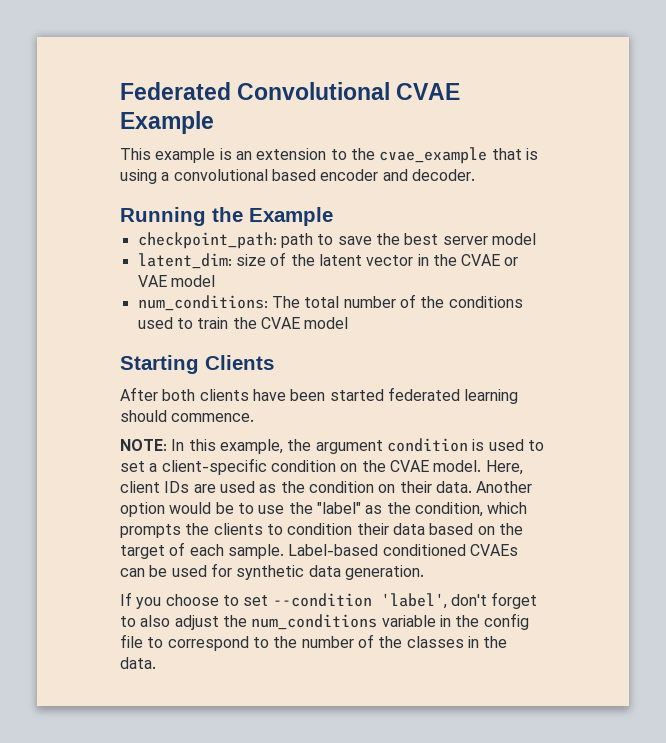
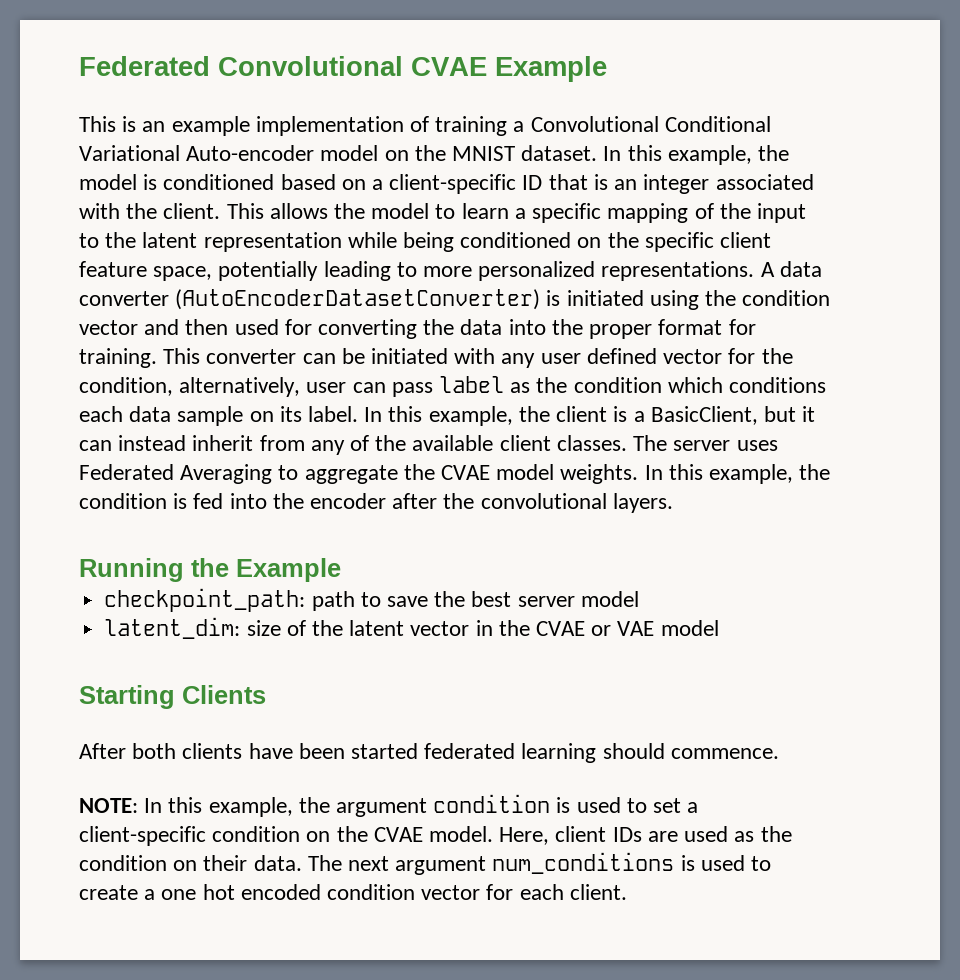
[155,147,538,164] [120,169,475,184] example is an extension to the cvae_example that is using a convolutional based encoder and decoder. -> [122,116,771,136] [79,145,790,165] [79,174,814,194] [79,203,806,223] [79,232,772,252] [79,261,822,281] [79,289,831,310] [79,319,756,339] [79,348,793,368] [79,376,827,397] [79,406,816,426] [79,435,778,455] [79,464,831,484] [79,493,673,513] is an example implementation of training a Convolutional Conditional Variational Auto-encoder model on the MNIST dataset. In this example, the model is conditioned based on a client-specific ID that is an integer associated with the client. This allows the model to learn a specific mapping of the input to the latent representation while being conditioned on the specific client feature space, potentially leading to more personalized representations. A data converter (AutoEncoderDatasetConverter) is initiated using the condition vector and then used for converting the data into the proper format for training. This converter can be initiated with any user defined vector for the condition, alternatively, user can pass label as the condition which conditions each data sample on its label. In this example, the client is a BasicClient, but it can instead inherit from any of the available client classes. The server uses Federated Averaging to aggregate the CVAE model weights. In this example, the condition is fed into the encoder after the convolutional layers.
[137,294,523,311] [137,317,349,329] // num_conditions: The total number of the conditions used to train the CVAE model -> (719, 628) none
[476,481,533,493] [120,502,528,517] [120,523,523,538] [120,542,518,559] [120,563,424,580] [120,592,538,609] [120,613,529,630] [120,634,508,651] [120,657,156,669] Another option would be to use the "label" as the condition, which prompts the clients to condition their data based on the target of each sample. Label-based conditioned CVAEs can be used for synthetic data generation. // If you choose to set --condition 'label', don't forget to also adjust the num_conditions variable in the config file to correspond to the number of the classes in the data. -> [307,852,772,875] [79,884,627,900] The next argument num_conditions is used to create a one hot encoded condition vector for each client.

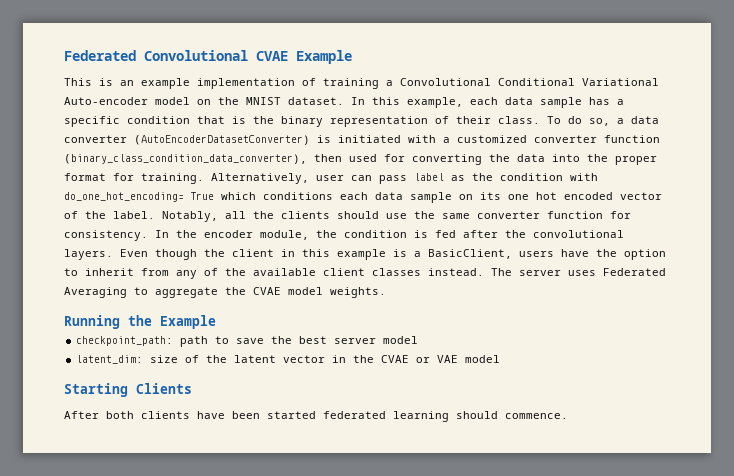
[758,145,790,161] [79,174,814,194] [79,203,806,223] [79,232,772,252] [79,261,775,281] the model is conditioned based on a client-specific ID that is an integer associated with the client. This allows the model to learn a specific mapping of the input to the latent representation while being conditioned on the specific client feature space, potentially leading to more personalized representations. A -> [470,97,624,108] [64,116,624,127] each data sample has a specific condition that is the binary representation of their class. To do so, a
[649,290,831,310] [79,319,180,335] using the condition vector and -> [408,135,660,143] [64,154,307,164] with a customized converter function (binary_class_condition_data_converter),
[163,348,793,368] [79,377,301,397] This converter can be initiated with any user defined vector for the condition, alternatively, -> [211,173,309,184] Alternatively,
(662, 385) none -> [570,173,598,181] [64,192,214,202] with do_one_hot_encoding= True
[308,406,816,426] [79,435,187,451] label. In this example, the client is a BasicClient, but it can instead -> [508,192,662,200] [64,211,631,222] [64,230,624,241] [64,249,666,260] [64,268,78,276] one hot encoded vector of the label. Notably, all the clients should use the same converter function for consistency. In the encoder module, the condition is fed after the convolutional layers. Even though the client in this example is a BasicClient, users have the option to
[556,435,627,451] classes. -> [372,268,484,276] classes instead.
[644,464,831,484] [79,493,673,513] In this example, the condition is fed into the encoder after the convolutional layers. -> (386, 292) none
[79,794,699,817] [79,826,792,846] [79,852,772,875] [79,884,627,900] // NOTE: In this example, the argument condition is used to set a client-specific condition on the CVAE model. Here, client IDs are used as the condition on their data. The next argument num_conditions is used to create a one hot encoded condition vector for each client. -> (568, 416) none

